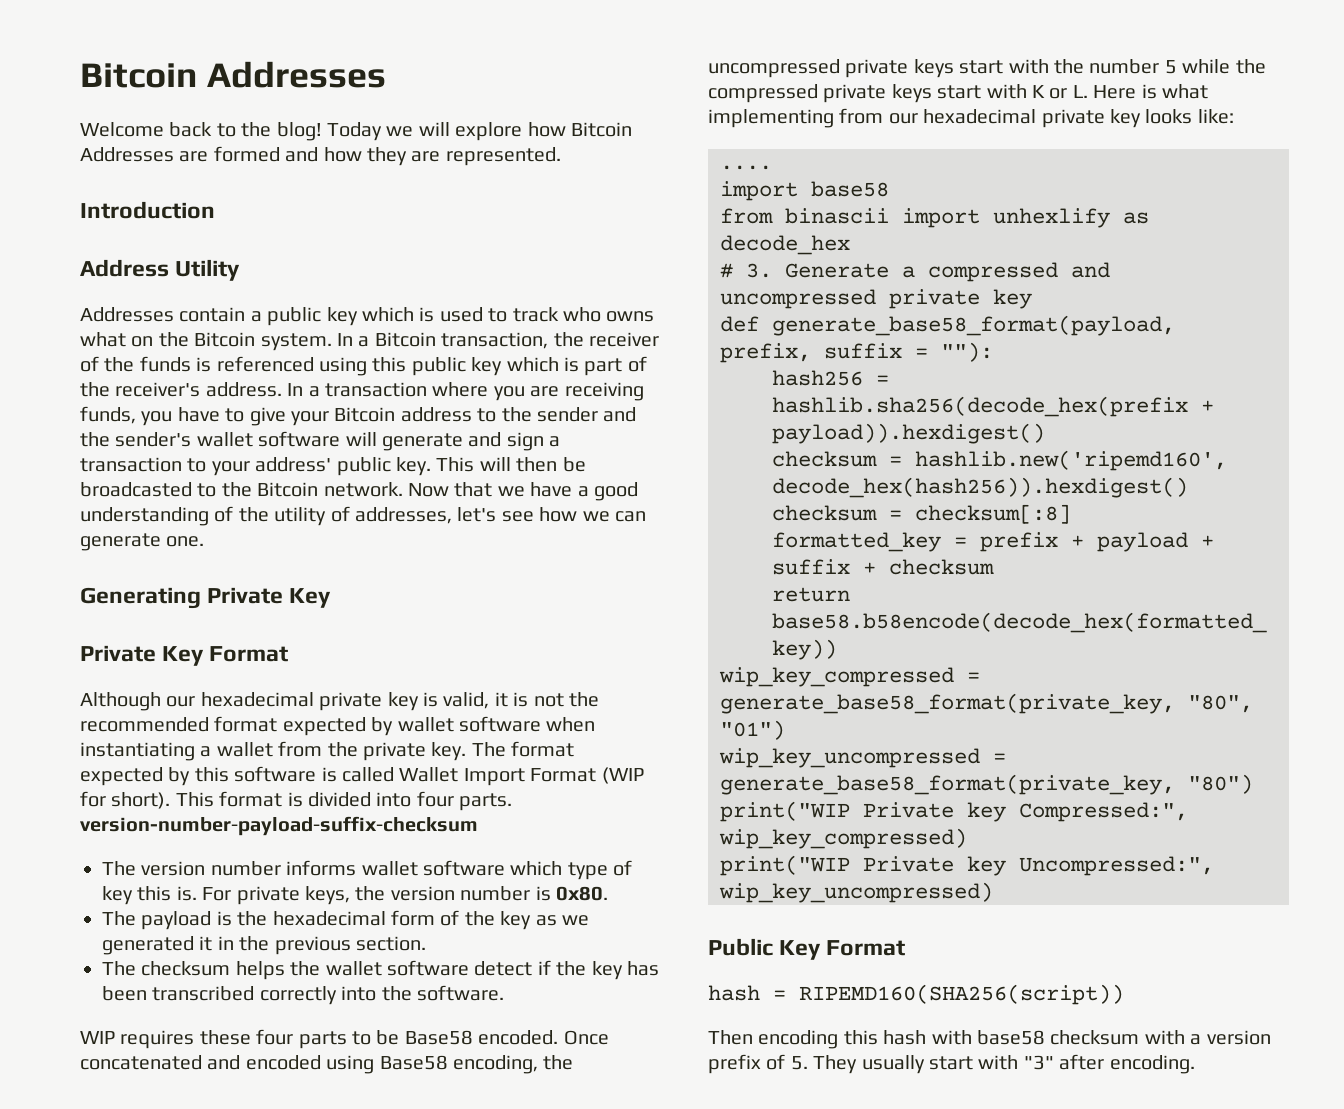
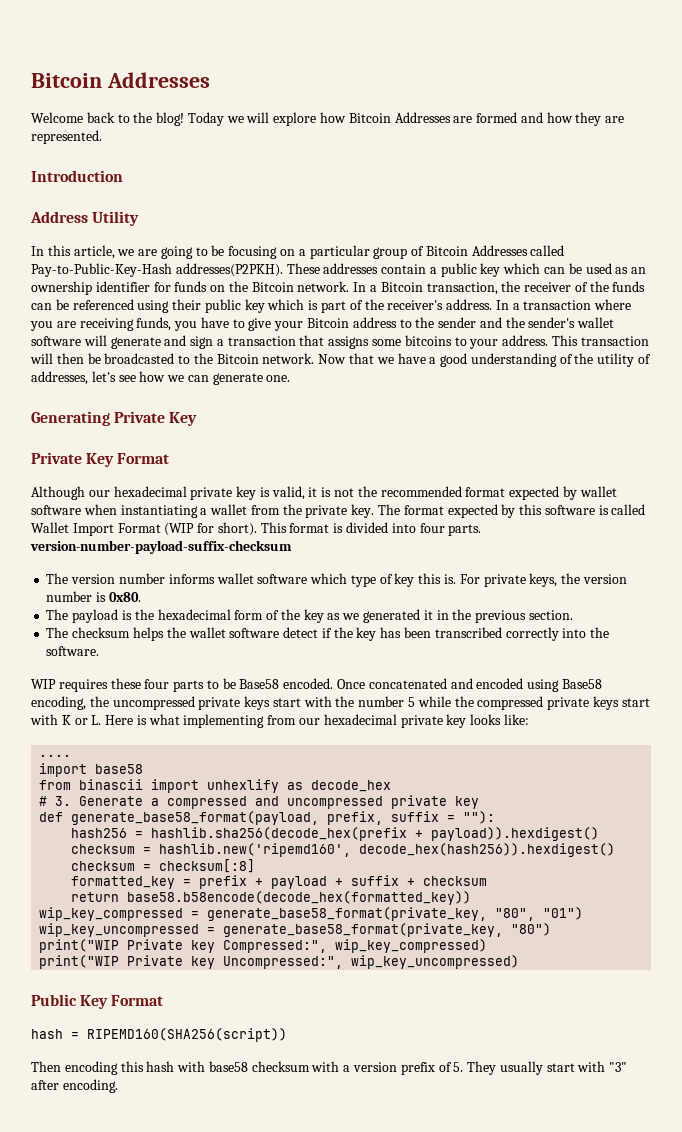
[80,307,174,322] Addresses -> [31,245,565,259] [31,263,379,277] In this article, we are going to be focusing on a particular group of Bitcoin Addresses called Pay-to-Public-Key-Hash addresses(P2PKH). These addresses
[419,307,655,322] [80,332,126,347] is used to track who owns what -> [544,263,647,274] [31,281,208,295] can be used as an ownership identifier for funds
[260,333,332,351] system. -> [297,281,350,292] network.
[196,357,212,372] is -> [31,299,69,310] can be
[372,357,407,372] this -> [172,299,202,310] their
[187,457,475,476] to your address' public key. This -> [299,335,649,349] that assigns some bitcoins to your address. This transaction

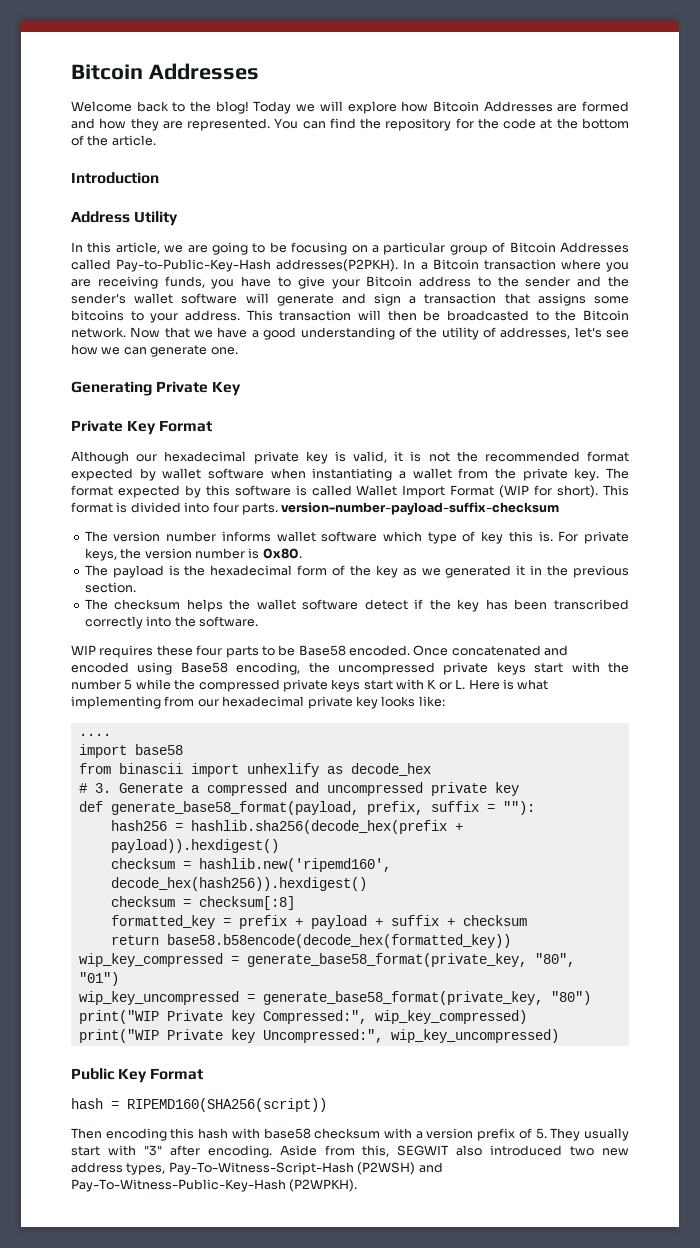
(102, 137) none -> [274,118,629,131] [71,135,156,146] You can find the repository for the code at the bottom of the article.
[286,263,647,277] [31,281,646,295] [31,299,520,313] These addresses contain a public key which can be used as an ownership identifier for funds on the Bitcoin network. In a Bitcoin transaction, the receiver of the funds can be referenced using their public key which is part of the receiver's address. In a -> [403,259,479,270] In a Bitcoin
(118, 1086) none -> [279,1145,630,1157] [71,1162,443,1175] [71,1179,358,1192] Aside from this, SEGWIT also introduced two new address types, Pay-To-Witness-Script-Hash (P2WSH) and Pay-To-Witness-Public-Key-Hash (P2WPKH).

